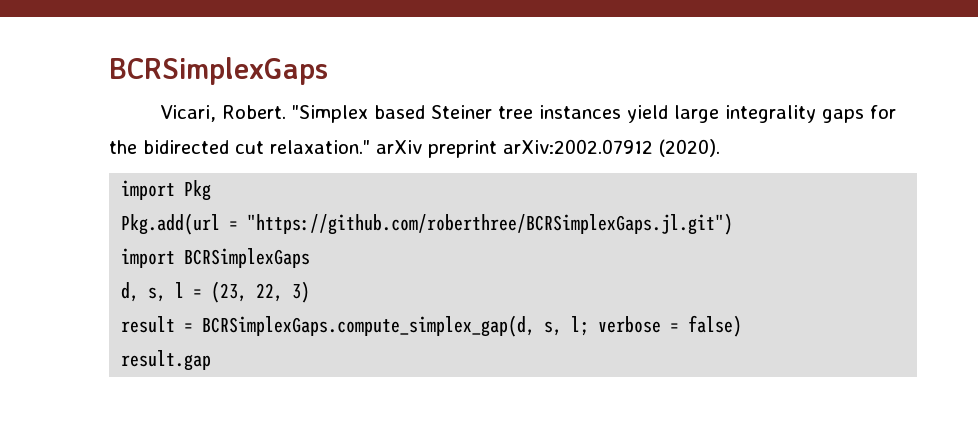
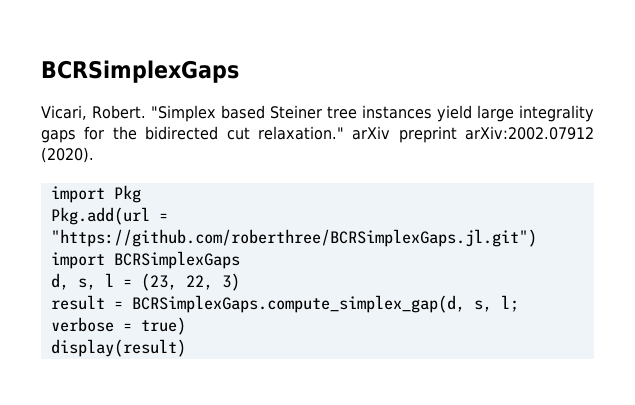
[688,315,743,337] [121,350,212,371] false) // result.gap -> [140,317,186,335] [50,339,186,357] true) // display(result)

